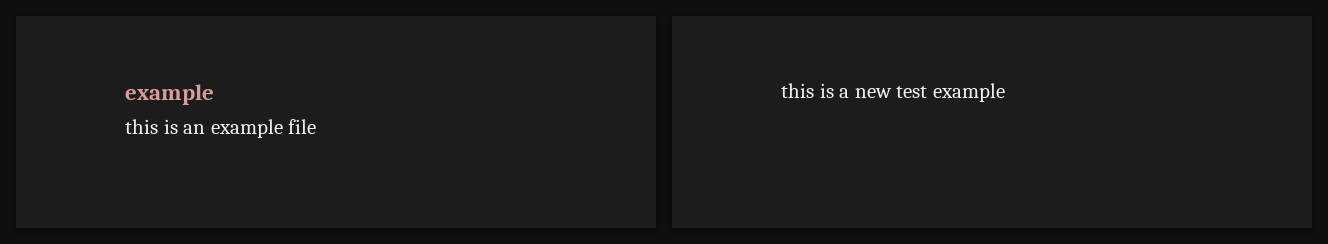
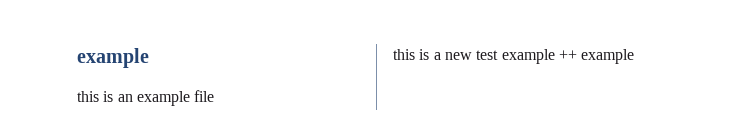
(1005, 92) none -> [558,49,635,64] ++ example

